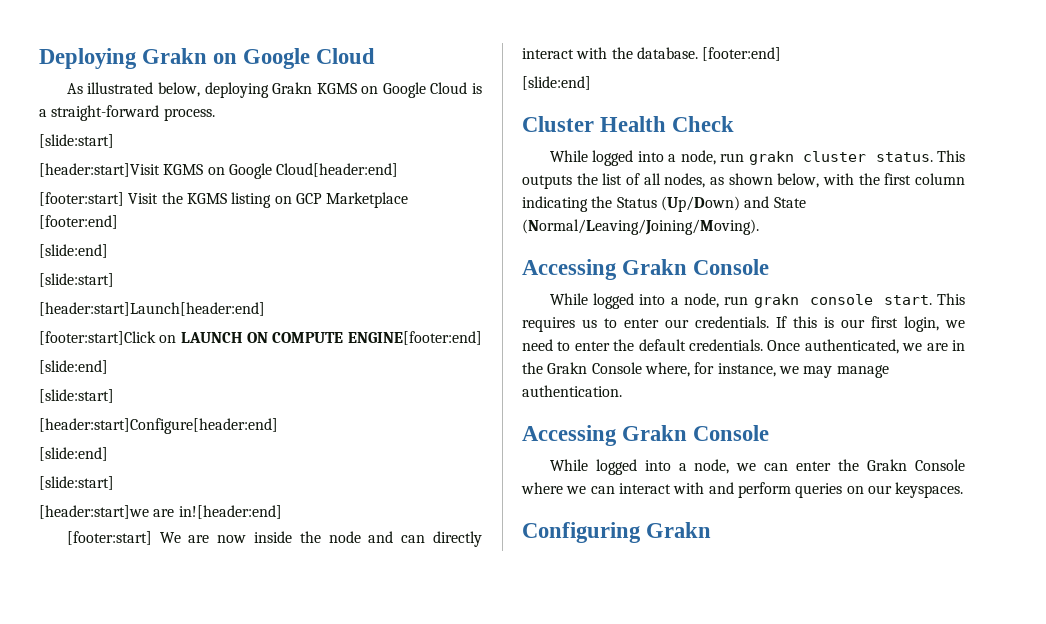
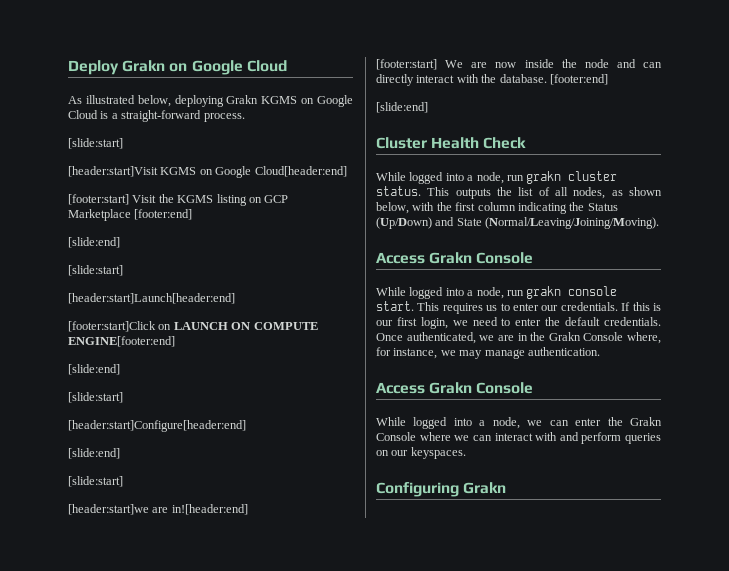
[39,48,137,69] Deploying -> [68,60,119,75] Deploy
[522,259,617,280] Accessing -> [376,252,425,264] Access
[522,425,617,446] Accessing -> [376,382,425,394] Access

